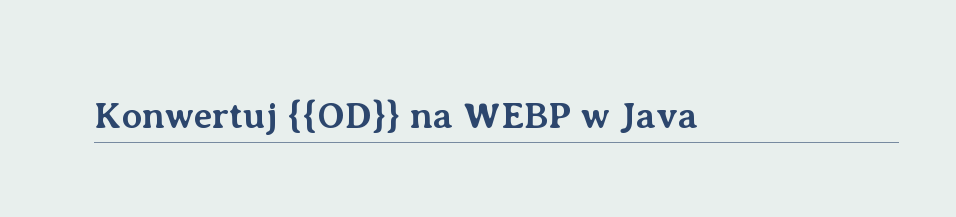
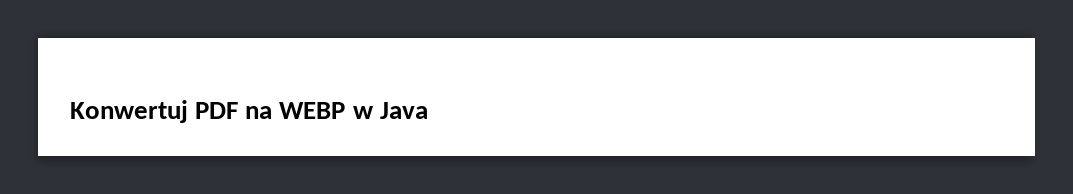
[286,99,400,133] {{OD}} -> [195,102,239,119] PDF

